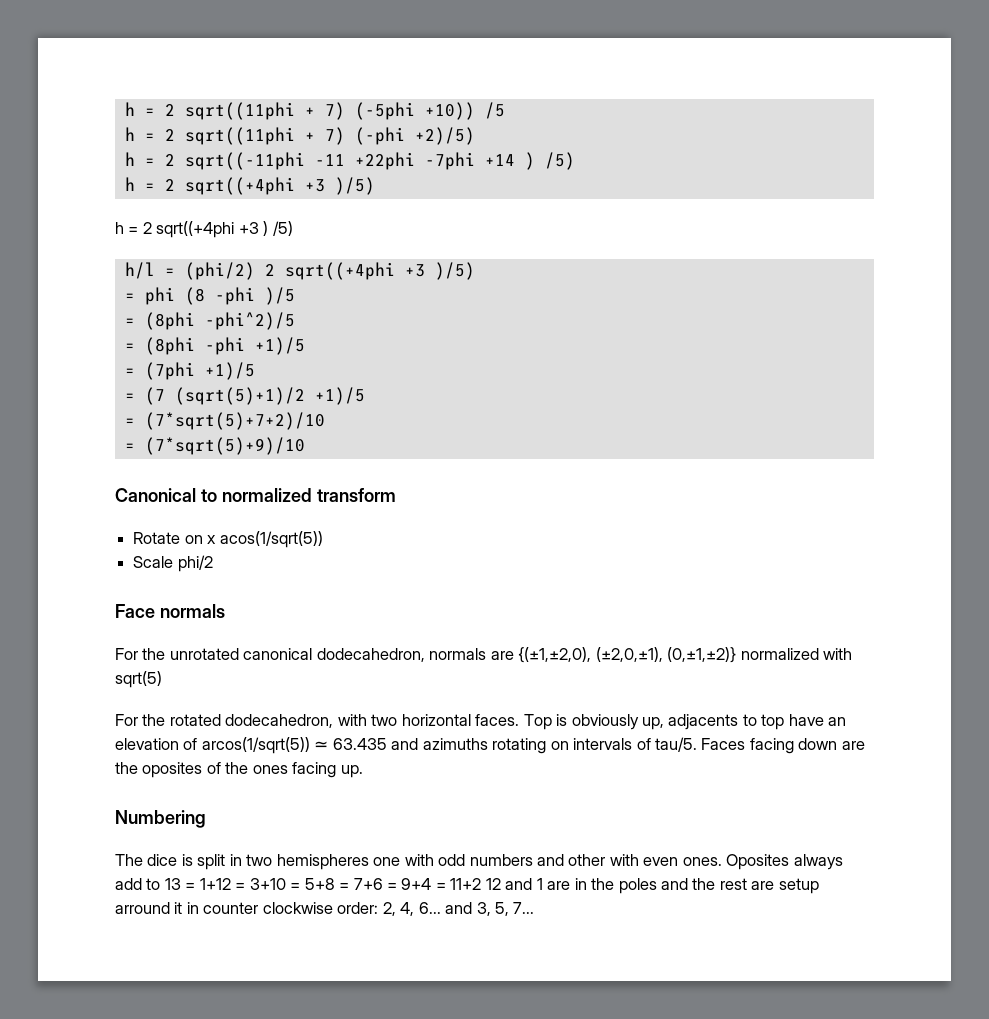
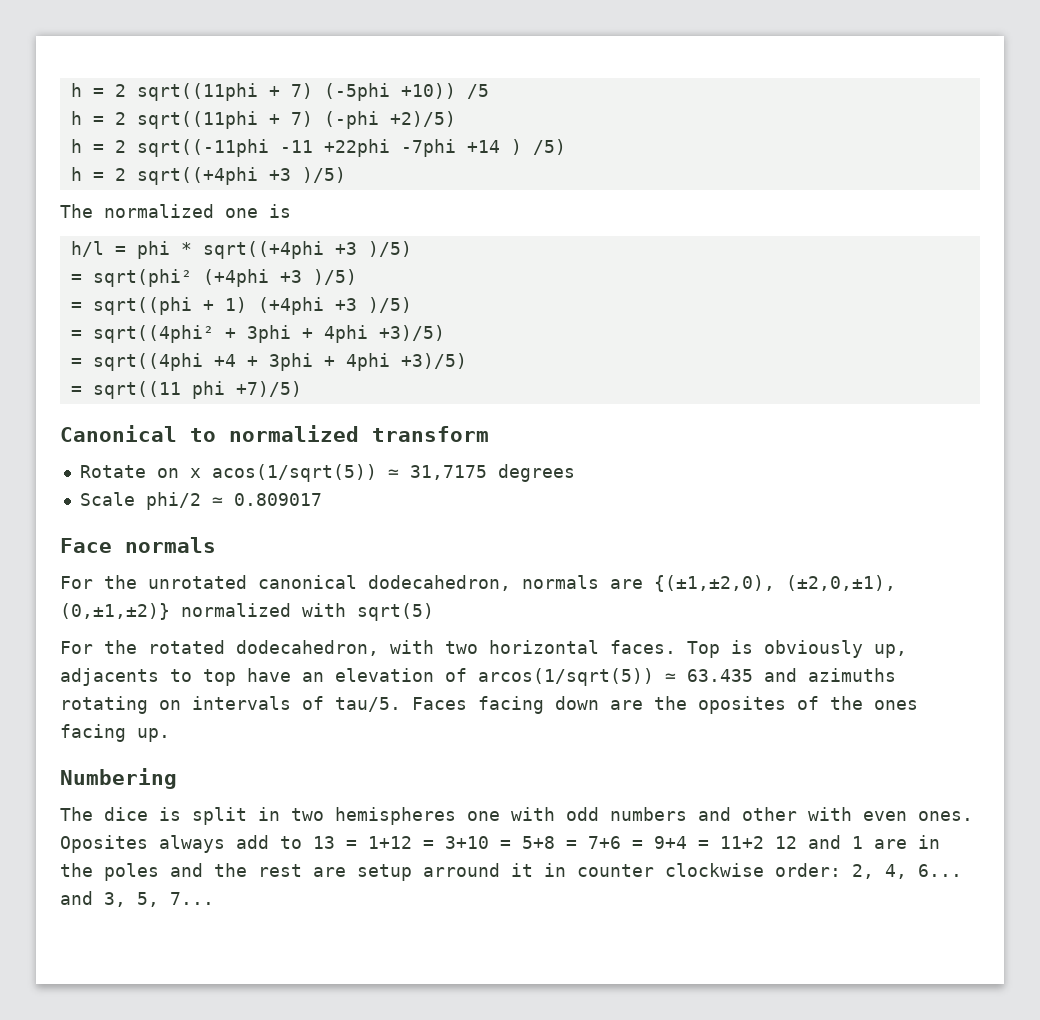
[115,221,293,238] h = 2 sqrt((+4phi +3 ) /5) -> [60,204,291,218] The normalized one is
[184,262,275,280] (phi/2) 2 -> [136,241,192,259] phi *
[144,287,295,305] [124,312,295,330] [124,337,305,355] [124,362,255,380] [124,387,365,405] [124,412,325,430] [124,437,305,455] phi (8 -phi )/5 // = (8phi -phi^2)/5 // = (8phi -phi +1)/5 // = (7phi +1)/5 // = (7 (sqrt(5)+1)/2 +1)/5 // = (7*sqrt(5)+7+2)/10 // = (7*sqrt(5)+9)/10 -> [92,269,357,287] [70,297,412,315] [70,325,445,343] [70,353,467,371] [70,381,302,399] sqrt(phi² (+4phi +3 )/5) // = sqrt((phi + 1) (+4phi +3 )/5) // = sqrt((4phi² + 3phi + 4phi +3)/5) // = sqrt((4phi +4 + 3phi + 4phi +3)/5) // = sqrt((11 phi +7)/5)
(323, 539) none -> [387,464,575,482] ≃ 31,7175 degrees
(213, 563) none -> [211,493,322,506] ≃ 0.809017

